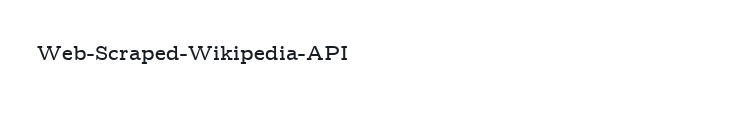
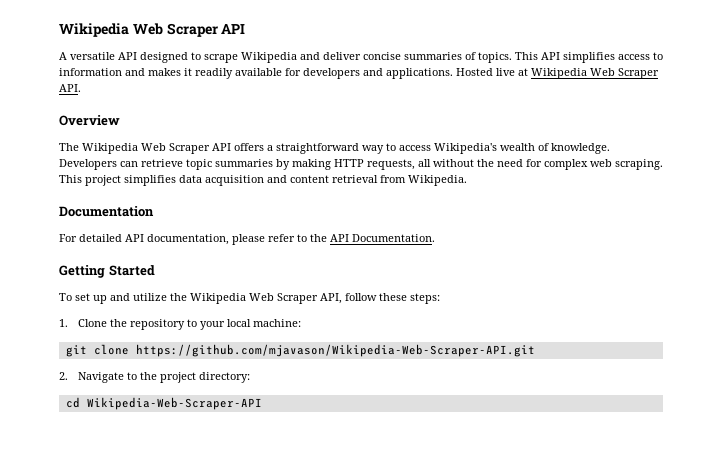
[37,46,348,64] Web-Scraped-Wikipedia-API -> [59,23,246,37] [59,52,663,63] [59,68,659,79] [59,84,81,92] [59,115,120,126] [59,143,610,154] [59,159,663,170] [59,175,467,186] [59,206,154,217] [59,234,435,245] [59,265,155,278] [59,293,440,304] [59,319,301,330] [65,344,535,357] [59,372,250,383] [65,397,262,410] Wikipedia Web Scraper API // A versatile API designed to scrape Wikipedia and deliver concise summaries of topics. This API simplifies access to information and makes it readily available for developers and applications. Hosted live at Wikipedia Web Scraper API. // Overview // The Wikipedia Web Scraper API offers a straightforward way to access Wikipedia's wealth of knowledge. Developers can retrieve topic summaries by making HTTP requests, all without the need for complex web scraping. This project simplifies data acquisition and content retrieval from Wikipedia. // Documentation // For detailed API documentation, please refer to the API Documentation. // Getting Started // To set up and utilize the Wikipedia Web Scraper API, follow these steps: // 1. Clone the repository to your local machine: // git clone https://github.com/mjavason/Wikipedia-Web-Scraper-API.git // 2. Navigate to the project directory: // cd Wikipedia-Web-Scraper-API

